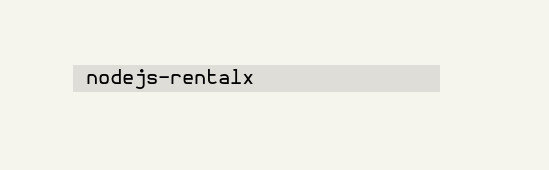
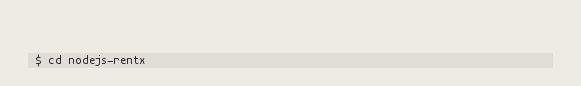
[85,69,254,89] nodejs-rentalx -> [34,54,145,67] $ cd nodejs-rentx

